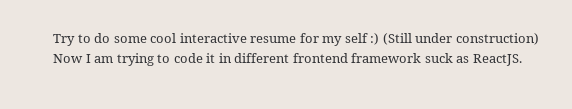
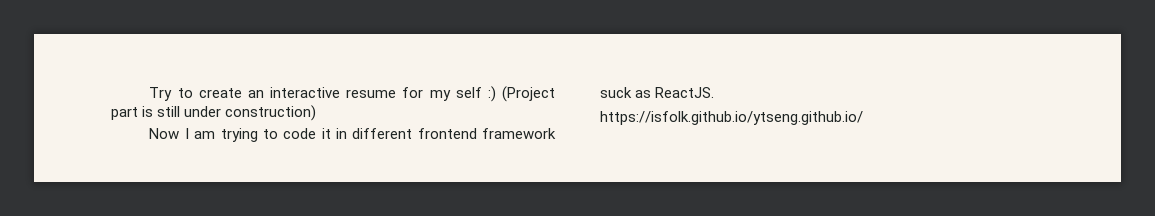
[94,33,177,43] do some cool -> [198,88,264,98] create an
[382,33,412,45] (Still -> [502,86,555,102] [111,106,181,120] (Project part is still
(522, 60) none -> [600,111,863,125] // https://isfolk.github.io/ytseng.github.io/

